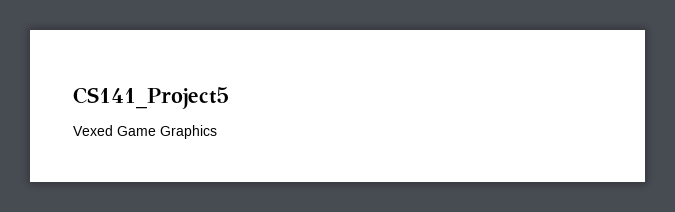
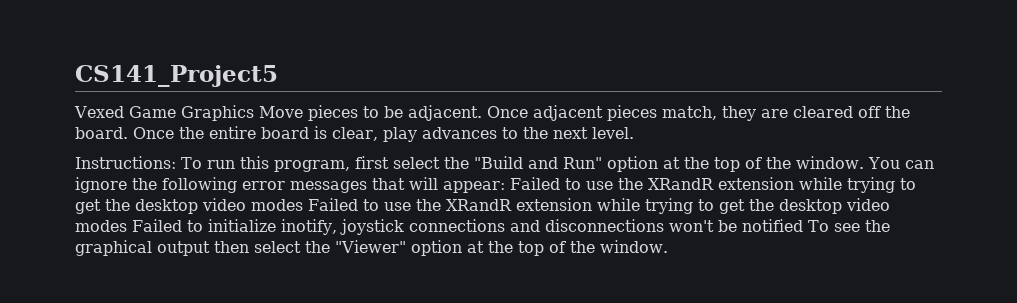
(217, 132) none -> [258,105,910,121] [75,126,634,142] [75,156,934,172] [75,177,916,193] [75,198,890,214] [75,219,890,235] [75,240,668,256] Move pieces to be adjacent. Once adjacent pieces match, they are cleared off the board. Once the entire board is clear, play advances to the next level. // Instructions: To run this program, first select the "Build and Run" option at the top of the window. You can ignore the following error messages that will appear: Failed to use the XRandR extension while trying to get the desktop video modes Failed to use the XRandR extension while trying to get the desktop video modes Failed to initialize inotify, joystick connections and disconnections won't be notified To see the graphical output then select the "Viewer" option at the top of the window.

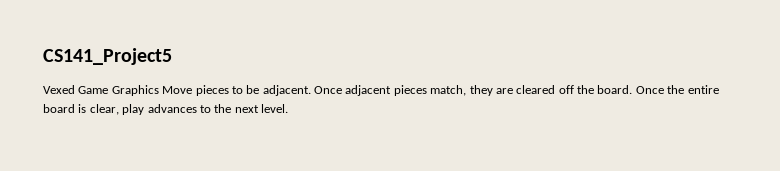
[75,156,934,172] [75,177,916,193] [75,198,890,214] [75,219,890,235] [75,240,668,256] // Instructions: To run this program, first select the "Build and Run" option at the top of the window. You can ignore the following error messages that will appear: Failed to use the XRandR extension while trying to get the desktop video modes Failed to use the XRandR extension while trying to get the desktop video modes Failed to initialize inotify, joystick connections and disconnections won't be notified To see the graphical output then select the "Viewer" option at the top of the window. -> (288, 108) none

